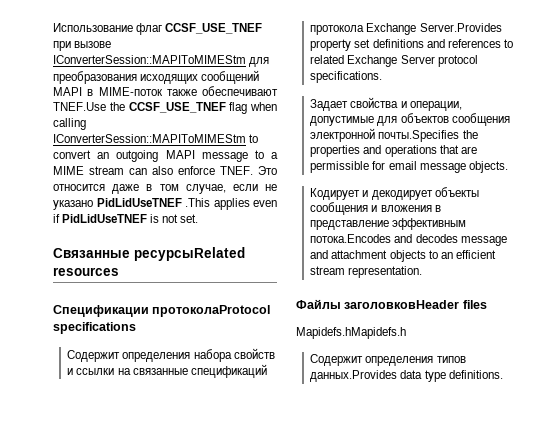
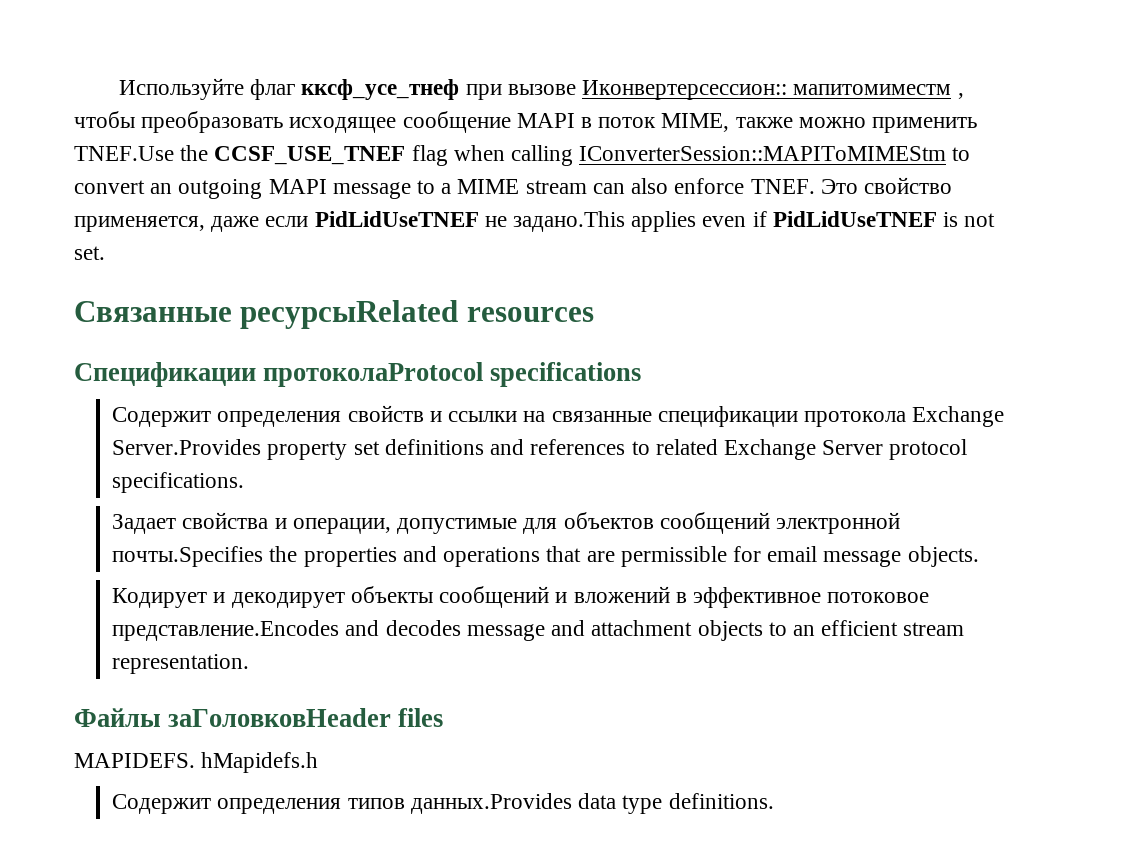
[53,23,263,35] [53,41,112,51] [53,55,270,67] [53,70,260,84] [53,86,278,96] Использование флаг CCSF_USE_TNEF при вызове IConverterSession::MAPIToMIMEStm для преобразования исходящих сообщений MAPI в MIME-поток также обеспечивают -> [119,78,964,100] [74,111,978,133] Используйте флаг кксф_усе_тнеф при вызове Иконвертерсессион:: мапитомиместм , чтобы преобразовать исходящее сообщение MAPI в поток MIME, также можно применить
[53,184,277,194] [53,198,210,210] относится даже в том случае, если не указано PidLidUseTNEF .This -> [863,177,952,194] [74,211,626,232] свойство применяется, даже если PidLidUseTNEF не задано.This
[193,349,232,362] набора -> (342, 419) none
[190,364,267,378] спецификаций -> [657,406,798,427] спецификации
[451,113,510,126] сообщения -> [659,512,770,534] сообщений
[310,202,441,215] [310,218,467,230] [310,234,392,243] сообщения и вложения в представление эффективным потока.Encodes -> [439,586,930,608] [112,620,340,641] сообщений и вложений в эффективное потоковое представление.Encodes
[344,300,460,309] заголовковHeader -> [168,708,392,727] заГоловковHeader
[296,327,406,339] Mapidefs.hMapidefs.h -> [74,752,319,773] MAPIDEFS. hMapidefs.h

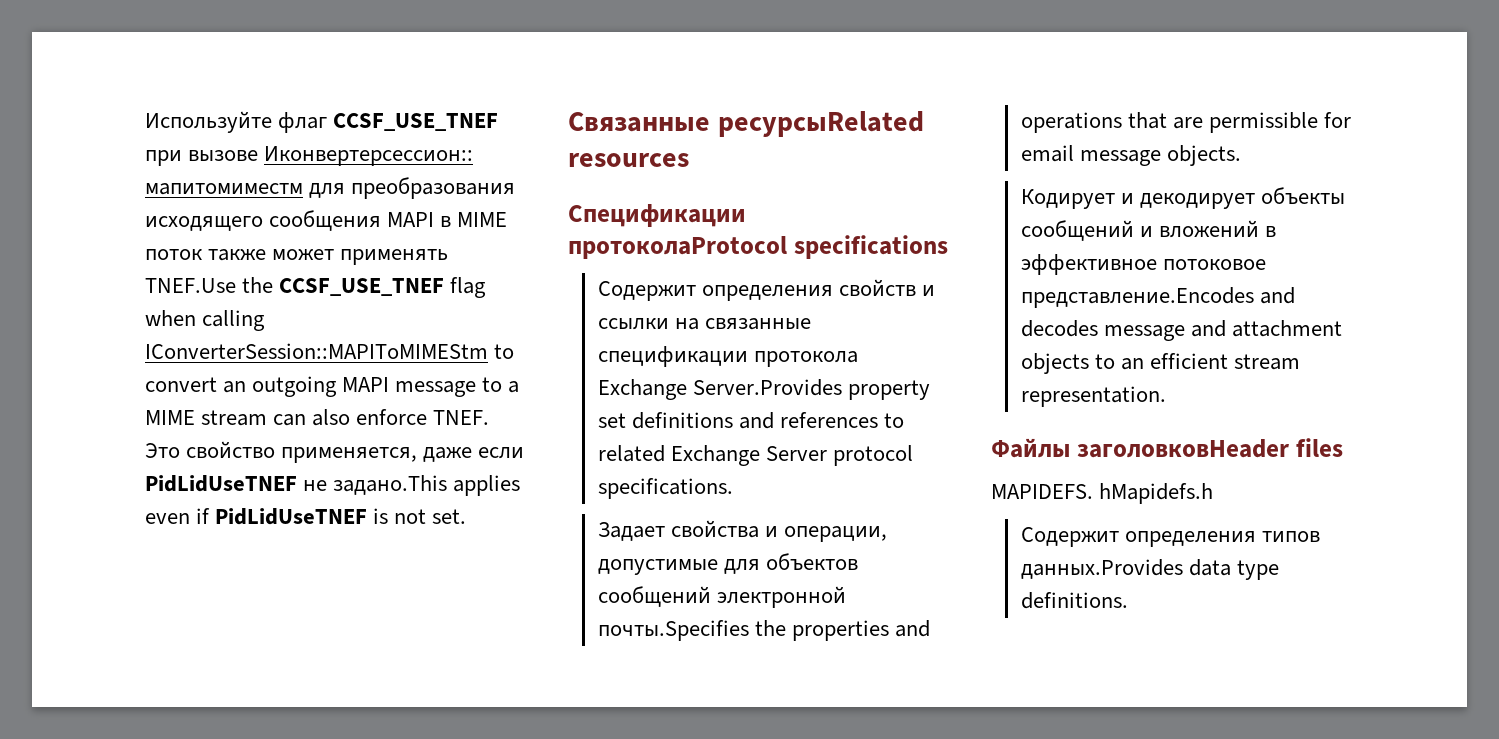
[301,79,460,100] кксф_усе_тнеф -> [333,113,499,131] CCSF_USE_TNEF
[957,93,964,99] [74,111,978,133] , чтобы преобразовать исходящее сообщение MAPI в поток MIME, также можно применить -> [309,177,516,199] [145,210,508,231] [145,249,449,265] для преобразования исходящего сообщения MAPI в MIME поток также может применять
[168,708,392,727] заГоловковHeader -> [1076,439,1289,458] заголовковHeader

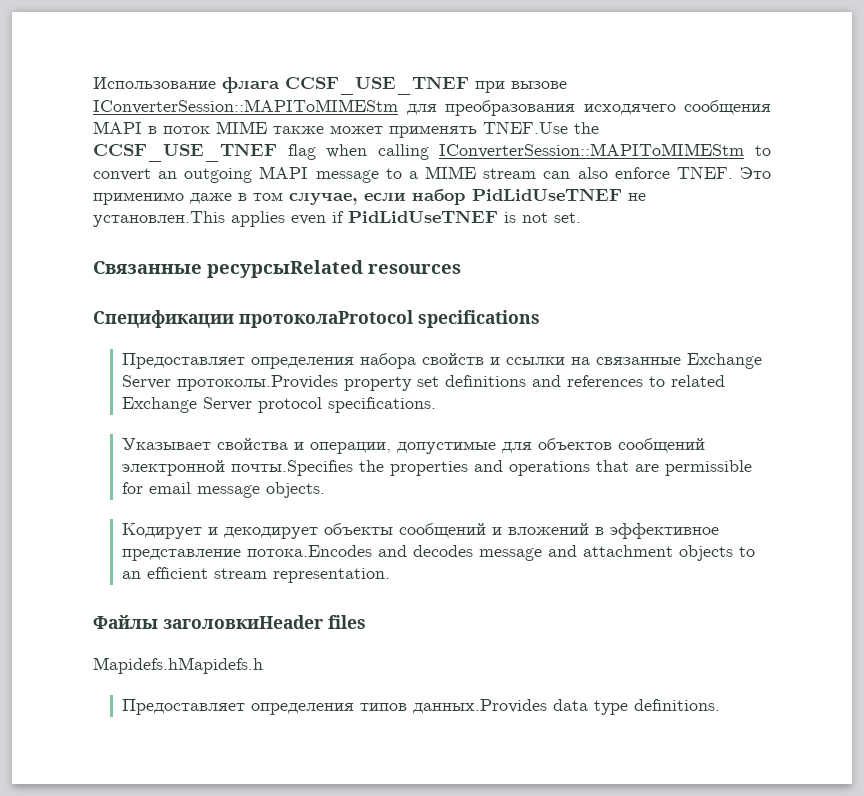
[145,111,328,133] Используйте флаг -> [93,77,280,93] Использование флага
[264,146,474,166] [145,183,303,195] Иконвертерсессион:: мапитомиместм -> [93,99,398,114] IConverterSession::MAPIToMIMEStm
[145,216,263,231] исходящего -> [583,104,676,115] исходячего
[457,212,508,227] [145,249,202,260] MIME поток -> [163,121,267,134] поток MIME
[186,441,525,463] свойство применяется, даже если -> [93,189,466,205] применимо даже в том случае, если набор
[333,475,448,495] задано.This -> [93,211,225,227] установлен.This
[597,281,833,301] Содержит определения -> [122,353,417,369] Предоставляет определения набора
[597,346,858,367] [597,379,842,400] спецификации протокола Exchange Server.Provides -> [687,353,763,369] [122,375,339,391] Exchange Server протоколы.Provides
[597,522,665,541] Задает -> [122,438,212,450] Указывает
[1162,259,1266,270] [1020,287,1254,308] потоковое представление.Encodes -> [122,545,373,561] представление потока.Encodes
[1076,439,1289,458] заголовковHeader -> [163,615,323,629] заголовкиHeader
[991,483,1214,504] [1020,527,1119,547] MAPIDEFS. hMapidefs.h // Содержит -> [93,657,263,674] [122,699,246,715] Mapidefs.hMapidefs.h // Предоставляет

